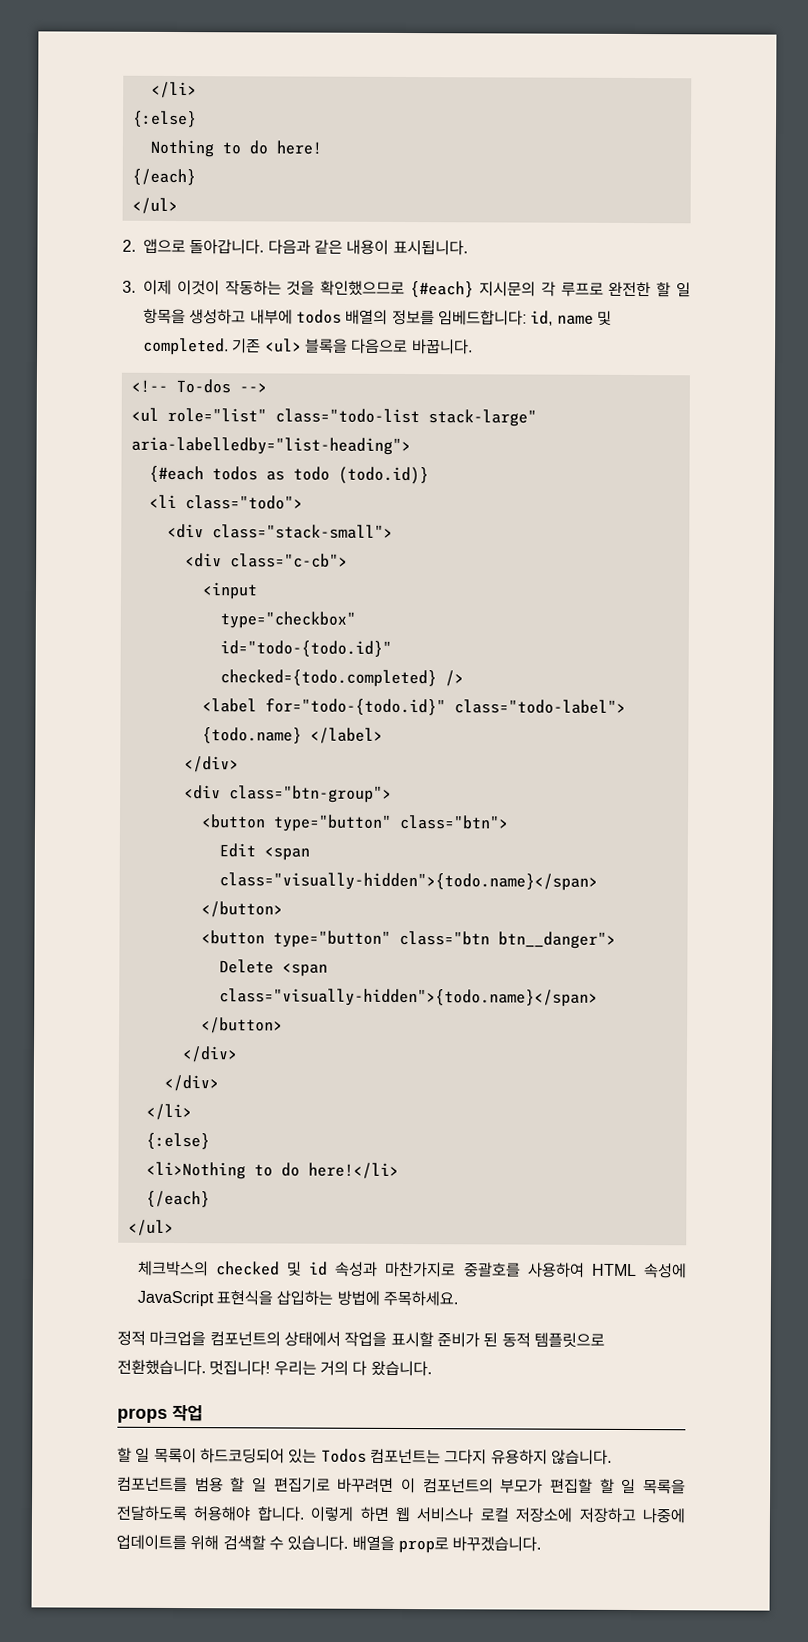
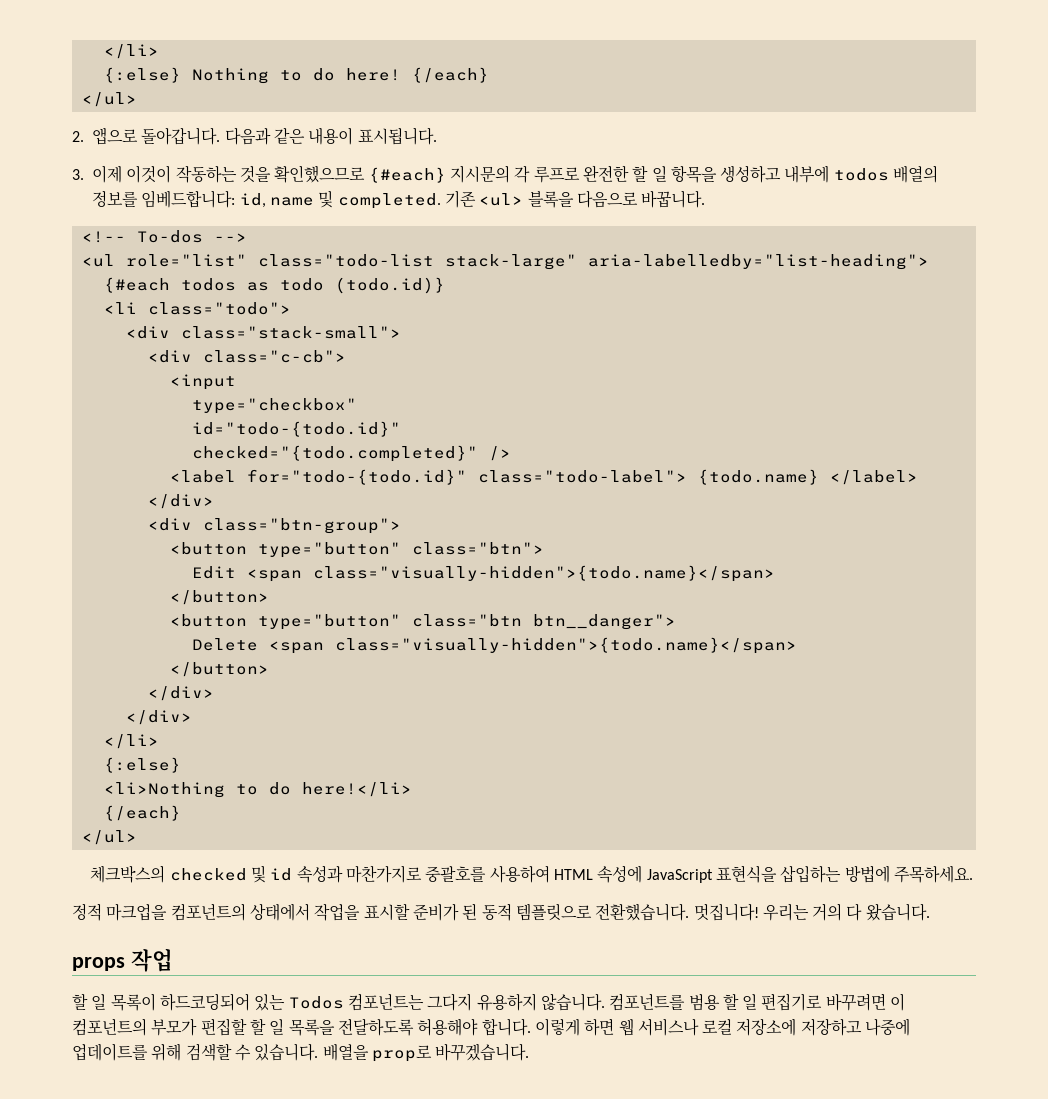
[150,81,197,99] [132,110,197,128] </li> // {:else} // -> [103,44,159,59] [103,67,181,83] </li> // {:else}
(322, 147) // -> (401, 74) none
[219,669,437,688] checked={todo.completed} -> [191,445,478,462] checked="{todo.completed}"

